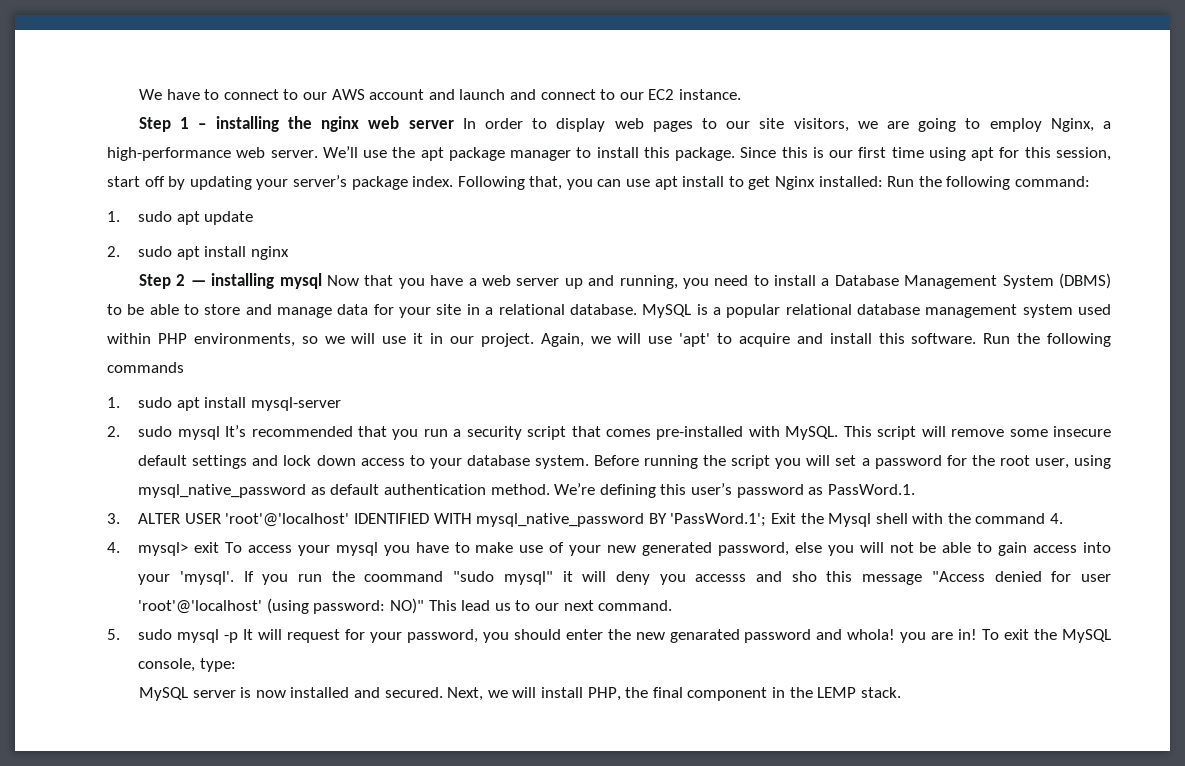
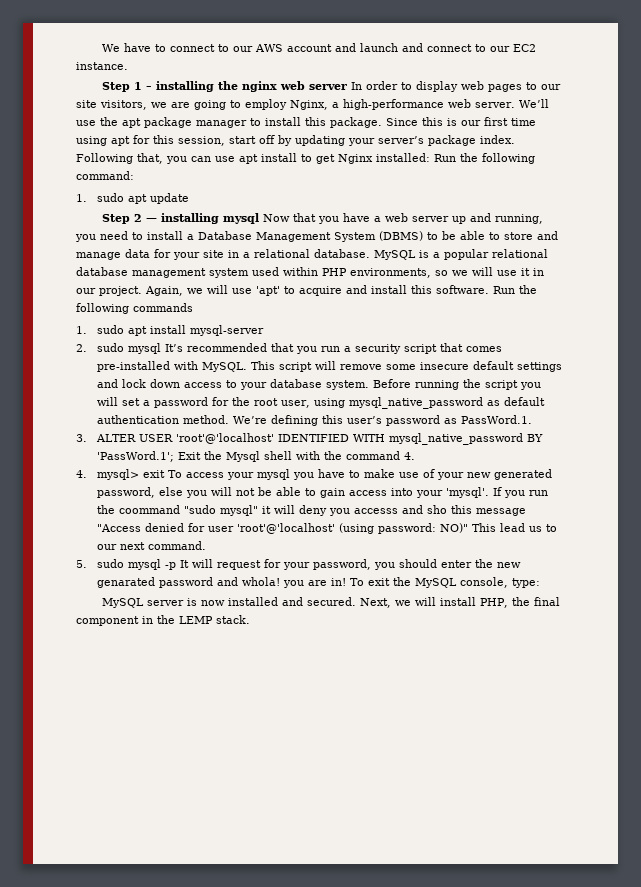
[107,246,289,260] // 2. sudo apt install nginx -> (190, 198) none

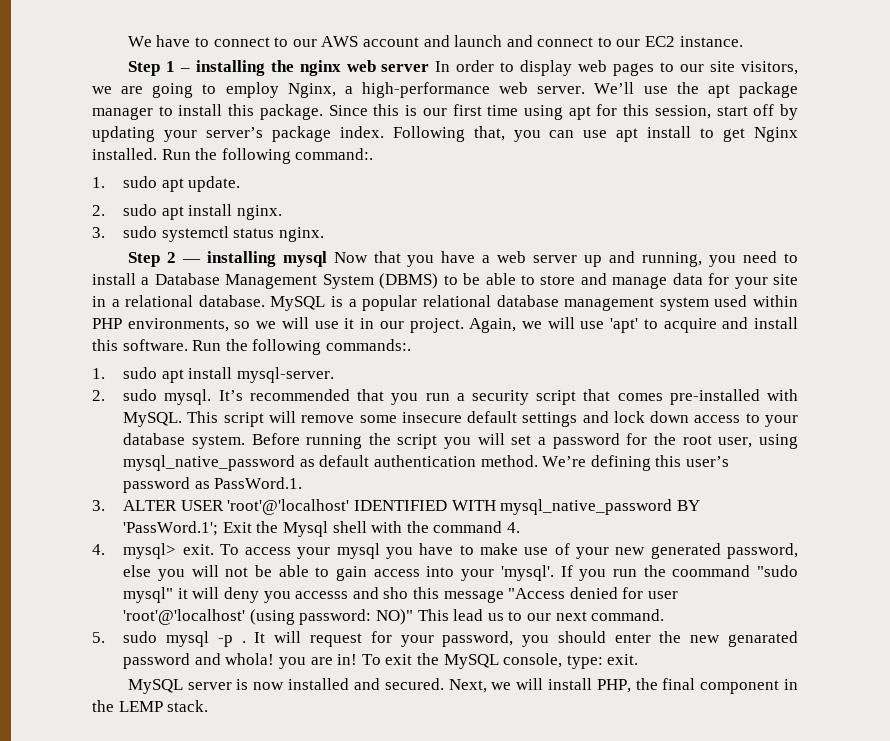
[376,153,535,164] [76,171,134,180] [76,193,190,204] installed: Run the following command: // 1. sudo apt update -> [92,148,374,164] [92,176,241,192] [92,204,282,220] [92,226,324,242] installed. Run the following command:. // 1. sudo apt update. // 2. sudo apt install nginx. // 3. sudo systemctl status nginx.
[133,303,193,312] commands -> [325,339,411,351] commands:.
[190,325,265,336] [76,343,162,354] mysql-server // 2. sudo mysql -> [236,367,334,383] [92,389,212,405] mysql-server. // 2. sudo mysql.
[143,470,166,478] exit -> [182,544,214,555] exit.
(177, 566) none -> [241,641,246,643] .
(541, 583) none -> [607,654,639,665] exit.

